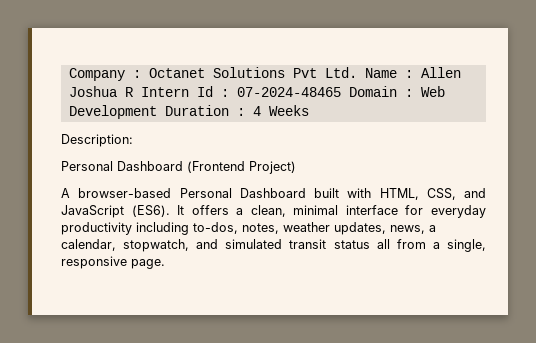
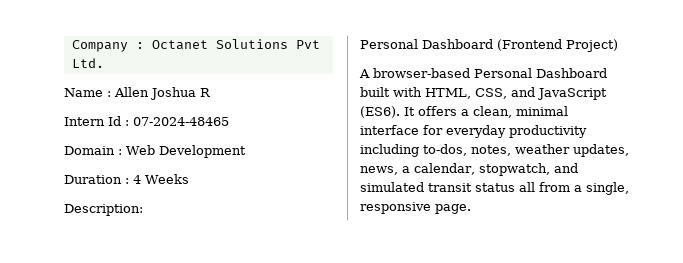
(357, 72) none -> (104, 63) //
(134, 92) none -> (211, 92) //
(341, 92) none -> (229, 121) //
(157, 112) none -> (246, 151) //

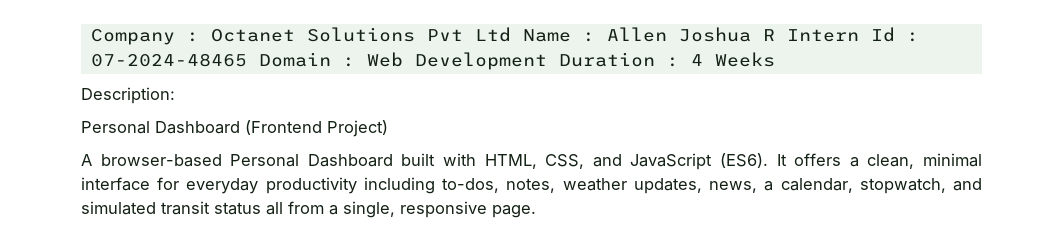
[71,58,104,68] Ltd. // -> [474,27,511,42] Ltd
(211, 92) // -> (775, 35) none
(229, 121) // -> (247, 60) none
(246, 151) // -> (547, 61) none

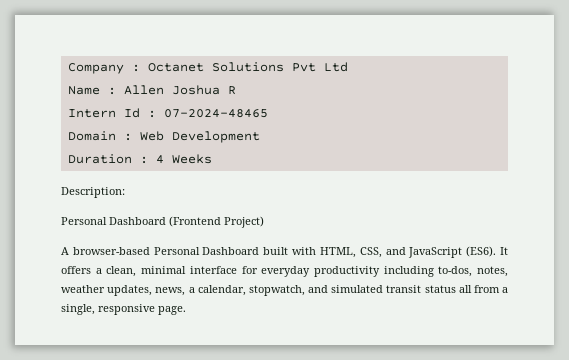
(511, 34) none -> (348, 67) //
(775, 35) none -> (236, 90) //
(247, 60) none -> (268, 113) //
(547, 61) none -> (260, 137) //

